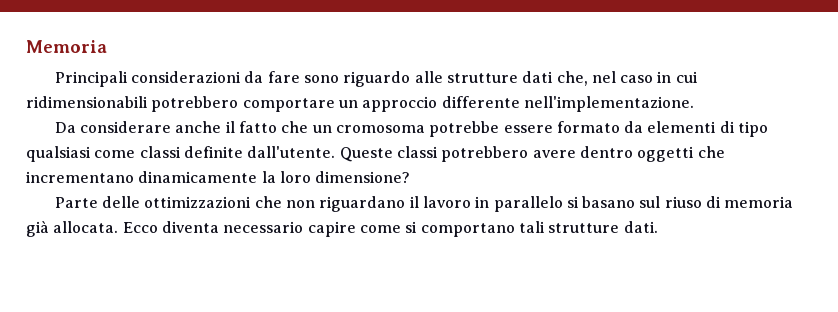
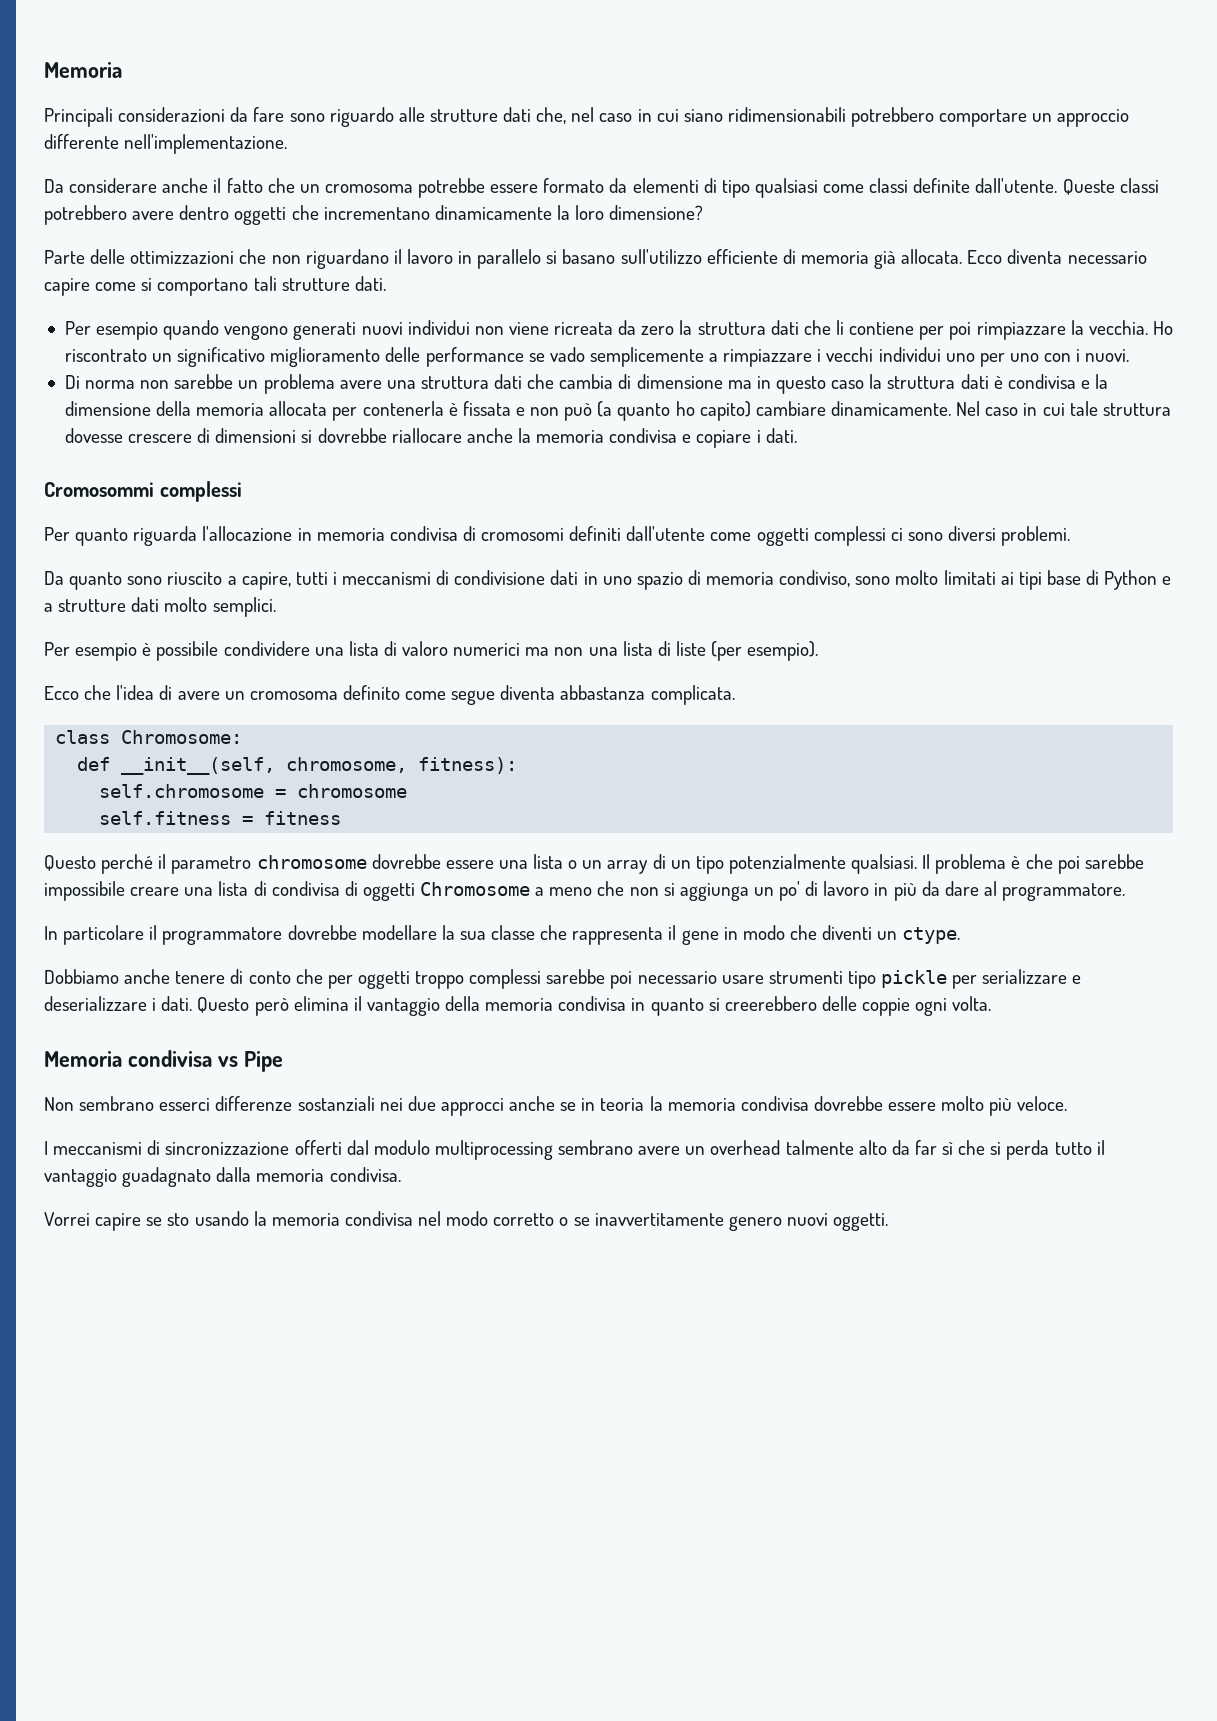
(698, 77) none -> [683,109,723,122] siano
[639,196,702,208] sul riuso -> [620,249,778,264] sull'utilizzo efficiente
(658, 227) none -> [64,320,1173,340] [64,347,1130,367] [64,374,1109,394] [64,401,1171,421] [64,428,797,448] [44,481,242,502] [44,526,1071,546] [44,570,1172,590] [44,597,276,617] [44,641,819,661] [44,685,735,705] [55,730,243,744] [77,757,518,775] [99,784,408,798] [99,811,342,825] [44,854,1144,874] [44,881,1126,901] [44,925,961,945] [44,969,1082,989] [44,996,992,1016] [44,1050,283,1072] [44,1096,1068,1116] [44,1140,1105,1160] [44,1167,401,1187] [44,1211,889,1231] // Per esempio quando vengono generati nuovi individui non viene ricreata da zero la struttura dati che li contiene per poi rimpiazzare la vecchia. Ho riscontrato un significativo miglioramento delle performance se vado semplicemente a rimpiazzare i vecchi individui uno per uno con i nuovi. // Di norma non sarebbe un problema avere una struttura dati che cambia di dimensione ma in questo caso la struttura dati è condivisa e la dimensione della memoria allocata per contenerla è fissata e non può (a quanto ho capito) cambiare dinamicamente. Nel caso in cui tale struttura dovesse crescere di dimensioni si dovrebbe riallocare anche la memoria condivisa e copiare i dati. // Cromosommi complessi // Per quanto riguarda l'allocazione in memoria condivisa di cromosomi definiti dall'utente come oggetti complessi ci sono diversi problemi. // Da quanto sono riuscito a capire, tutti i meccanismi di condivisione dati in uno spazio di memoria condiviso, sono molto limitati ai tipi base di Python e a strutture dati molto semplici. // Per esempio è possibile condividere una lista di valoro numerici ma non una lista di liste (per esempio). // Ecco che l'idea di avere un cromosoma definito come segue diventa abbastanza complicata. // class Chromosome: // def __init__(self, chromosome, fitness): // self.chromosome = chromosome // self.fitness = fitness // Questo perché il parametro chromosome dovrebbe essere una lista o un array di un tipo potenzialmente qualsiasi. Il problema è che poi sarebbe impossibile creare una lista di condivisa di oggetti Chromosome a meno che non si aggiunga un po' di lavoro in più da dare al programmatore. // In particolare il programmatore dovrebbe modellare la sua classe che rappresenta il gene in modo che diventi un ctype. // Dobbiamo anche tenere di conto che per oggetti troppo complessi sarebbe poi necessario usare strumenti tipo pickle per serializzare e deserializzare i dati. Questo però elimina il vantaggio della memoria condivisa in quanto si creerebbero delle coppie ogni volta. // Memoria condivisa vs Pipe // Non sembrano esserci differenze sostanziali nei due approcci anche se in teoria la memoria condivisa dovrebbe essere molto più veloce. // I meccanismi di sincronizzazione offerti dal modulo multiprocessing sembrano avere un overhead talmente alto da far sì che si perda tutto il vantaggio guadagnato dalla memoria condivisa. // Vorrei capire se sto usando la memoria condivisa nel modo corretto o se inavvertitamente genero nuovi oggetti.

